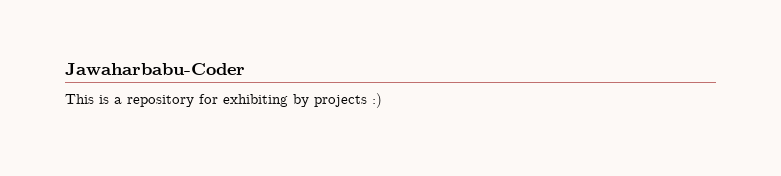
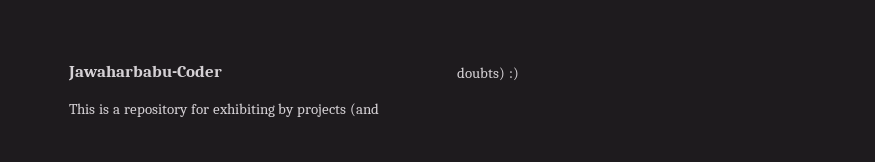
(367, 101) none -> [350,103,380,117] [457,67,505,81] (and doubts)

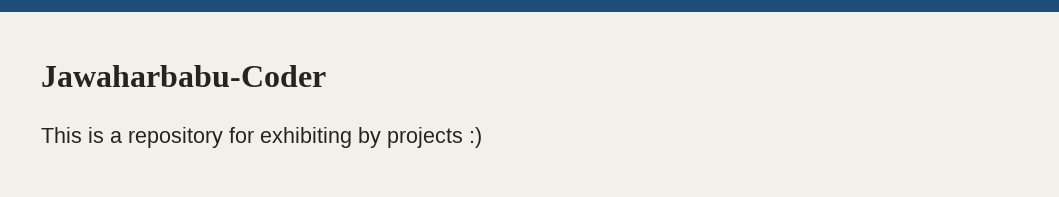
[350,103,380,117] [457,67,505,81] (and doubts) -> (463, 137) none

